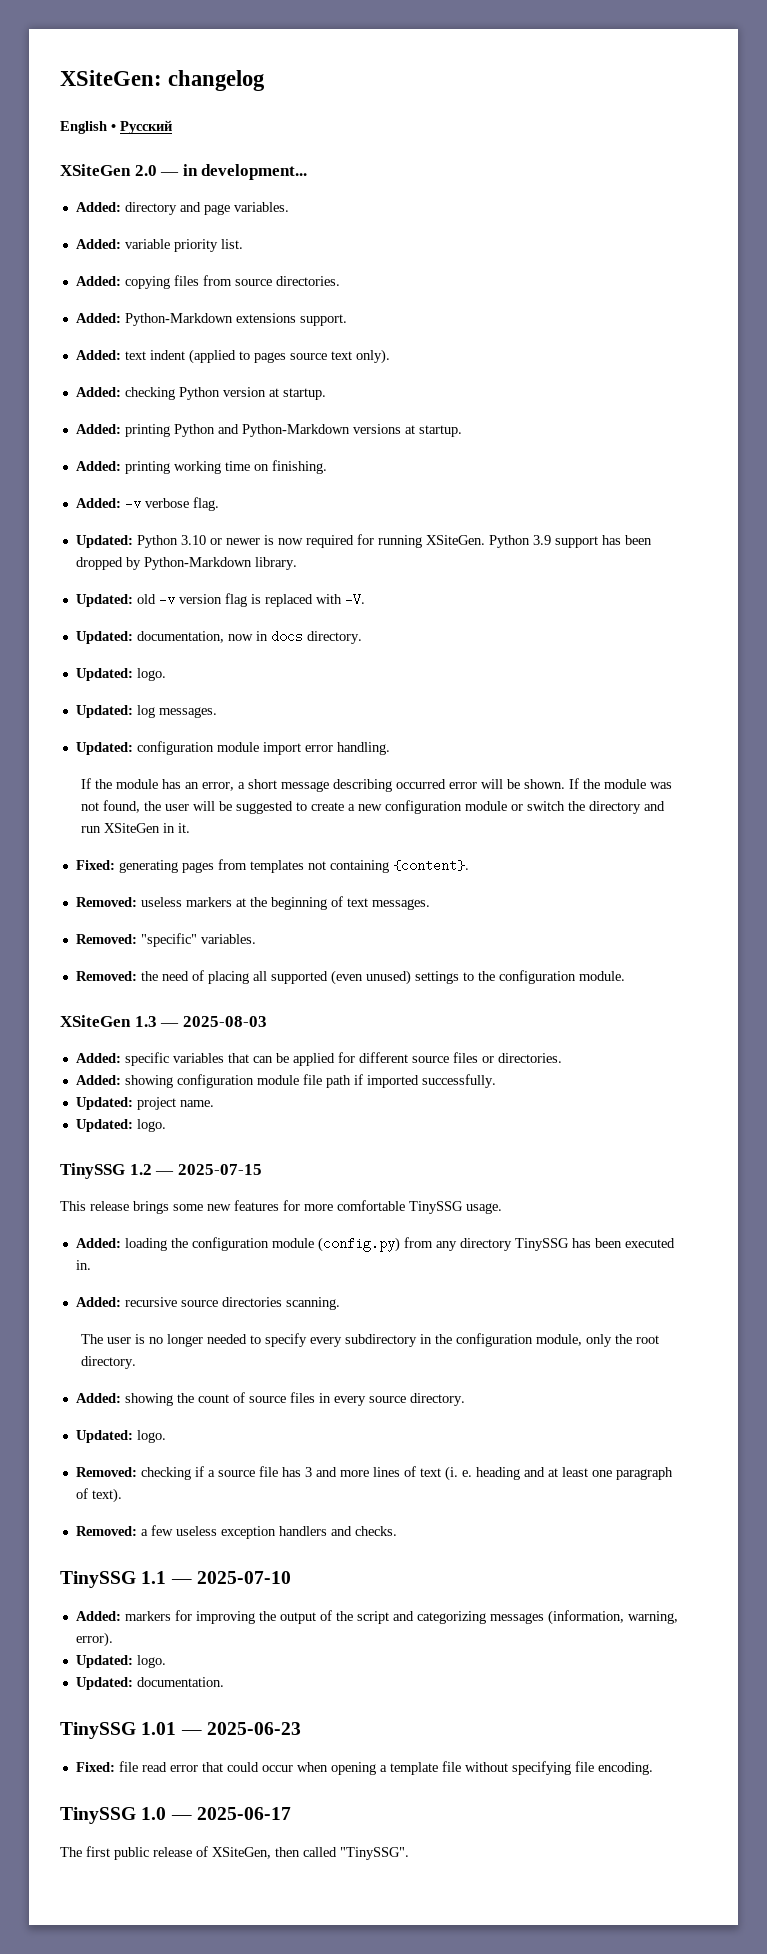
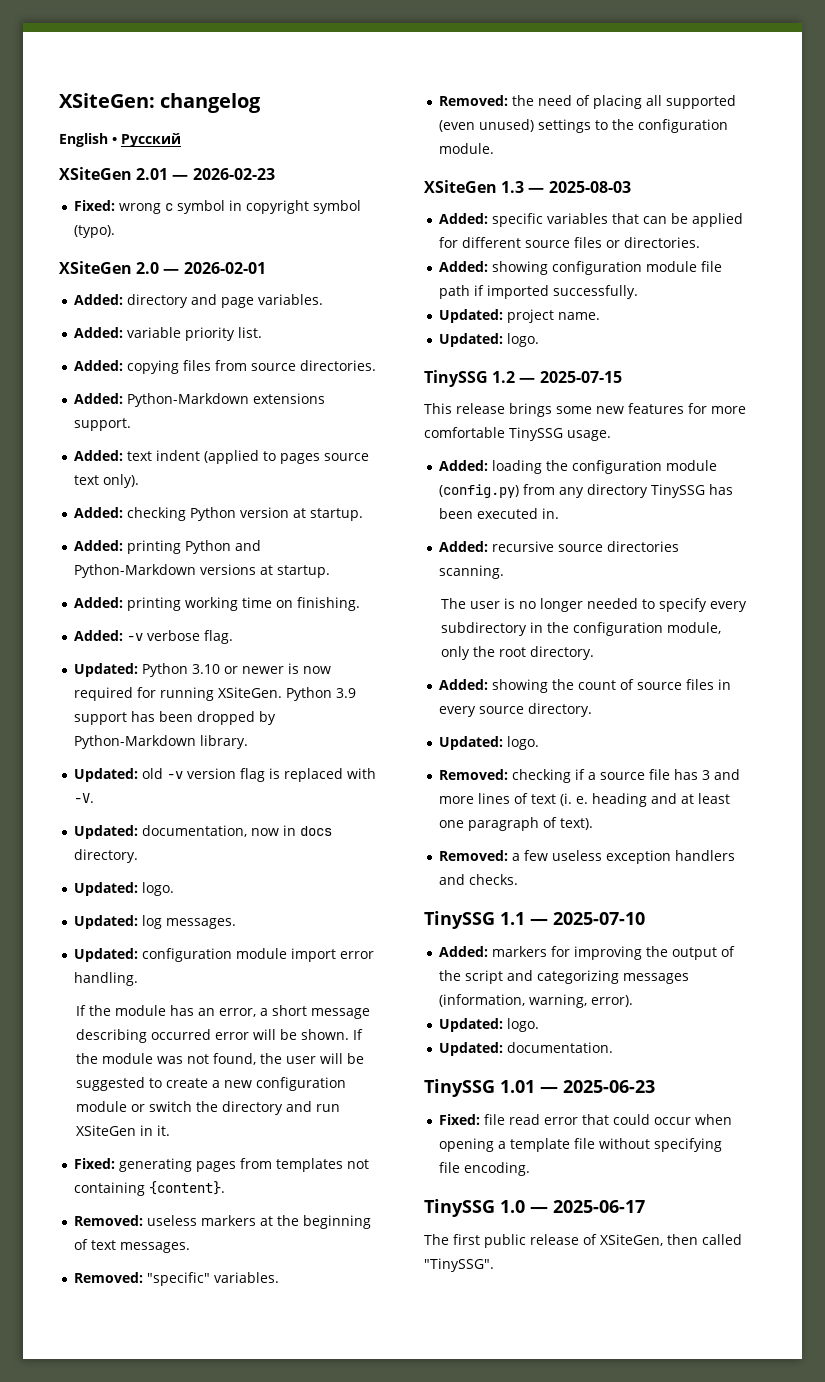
(172, 127) none -> [59,167,275,180] [74,200,362,214] [74,225,116,238] // XSiteGen 2.01 — 2026-02-23 // Fixed: wrong c symbol in copyright symbol (typo).
[182,164,308,180] in development... -> [183,262,266,274] 2026-02-01

